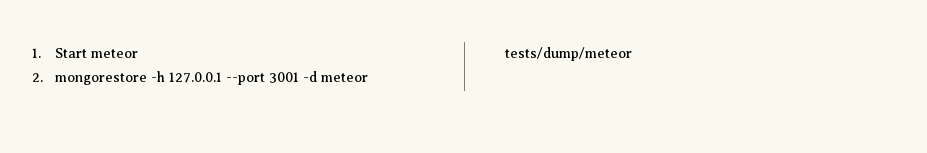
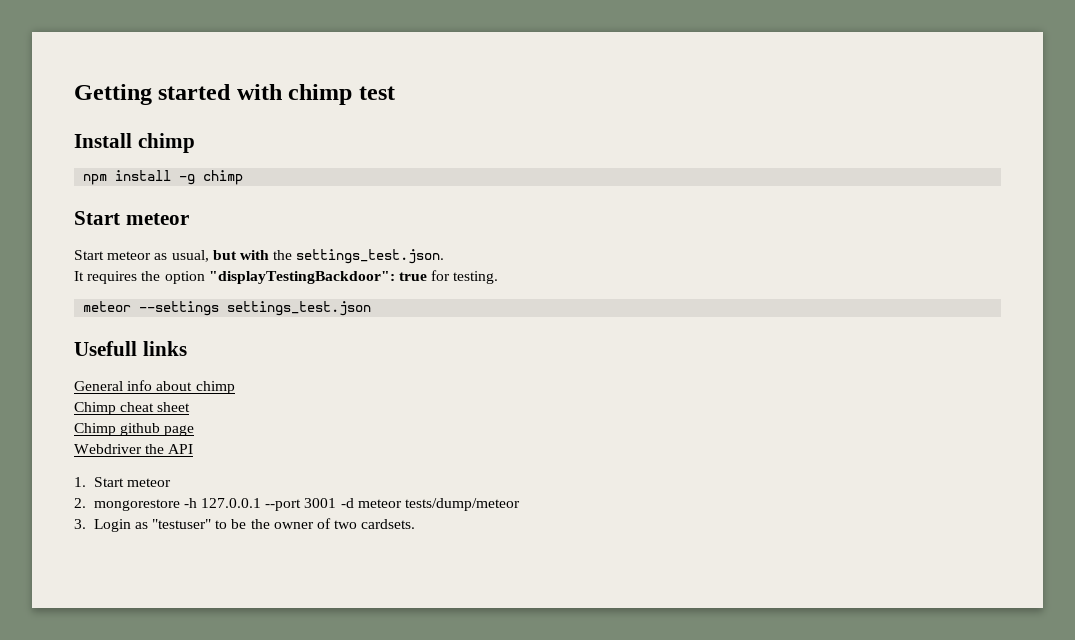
(32, 53) none -> [74,84,395,105] [74,133,195,153] [83,170,244,185] [74,211,189,225] [74,249,445,264] [74,270,499,284] [83,301,372,316] [74,341,187,356] [74,380,235,394] [74,402,191,415] [74,423,195,436] [74,444,194,454] Getting started with chimp test // Install chimp // npm install -g chimp // Start meteor // Start meteor as usual, but with the settings_test.json. // It requires the option "displayTestingBackdoor": true for testing. // meteor --settings settings_test.json // Usefull links // General info about chimp // Chimp cheat sheet // Chimp github page // Webdriver the API //
(633, 54) none -> [74,518,416,532] // 3. Login as "testuser" to be the owner of two cardsets.

